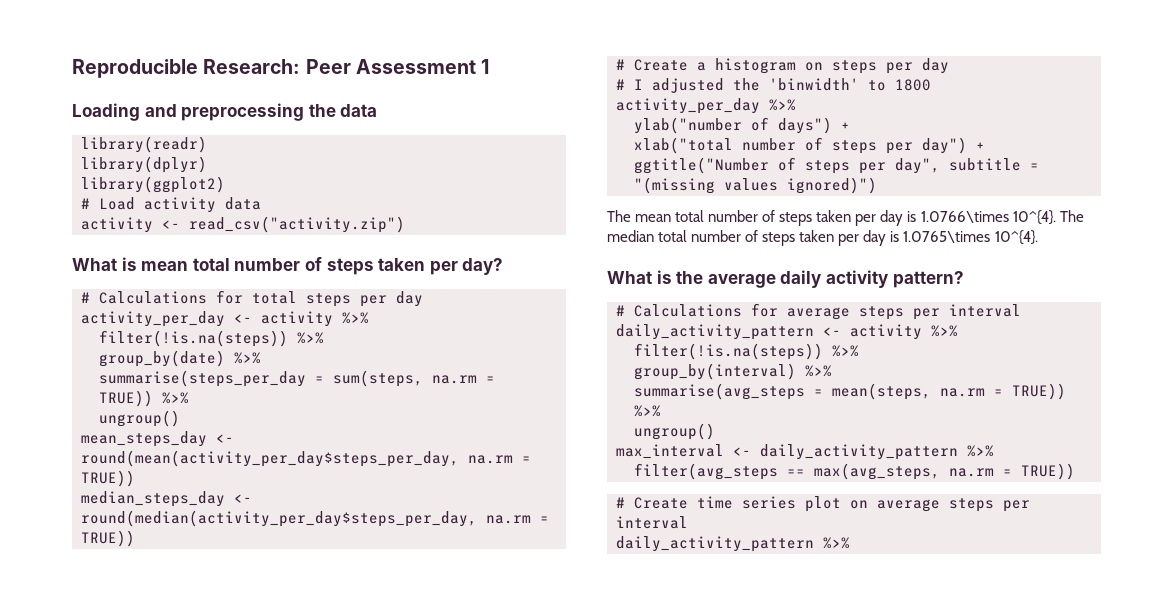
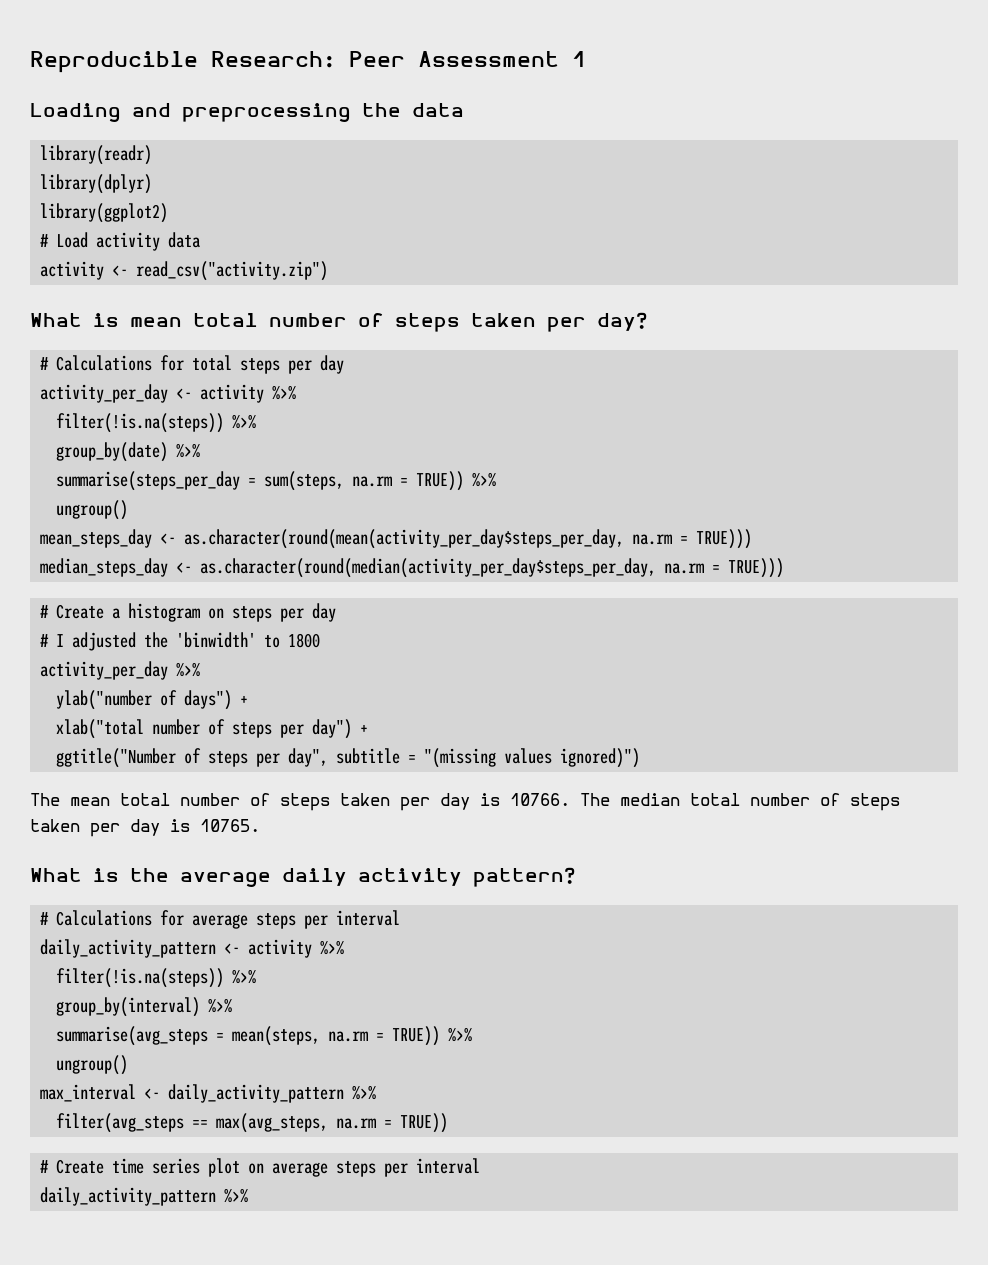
[81,450,531,467] [81,470,135,487] round(mean(activity_per_day$steps_per_day, na.rm = TRUE)) -> [184,529,753,549] as.character(round(mean(activity_per_day$steps_per_day, na.rm = TRUE)))
[81,510,549,527] [81,530,135,547] round(median(activity_per_day$steps_per_day, na.rm = TRUE)) -> [200,558,785,578] as.character(round(median(activity_per_day$steps_per_day, na.rm = TRUE)))
[920,210,1056,225] 1.0766\times 10^{4}. -> [510,793,570,806] 10766.
[903,230,1038,245] 1.0765\times 10^{4}. -> [200,819,260,832] 10765.

